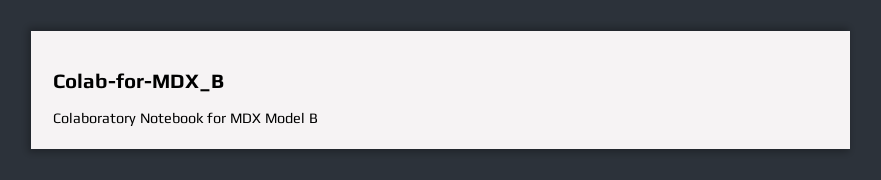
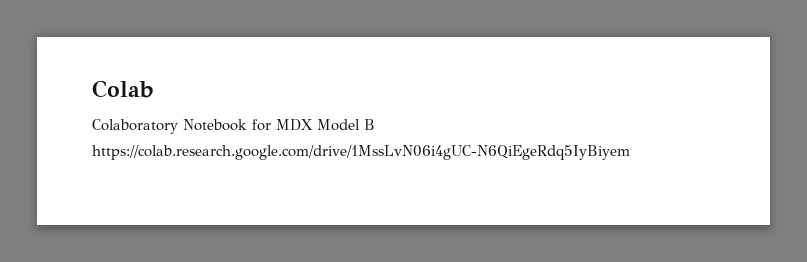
[53,73,224,92] Colab-for-MDX_B -> [92,80,154,98] Colab
(318, 118) none -> [92,145,630,160] https://colab.research.google.com/drive/1MssLvN06i4gUC-N6QiEgeRdq5IyBiyem

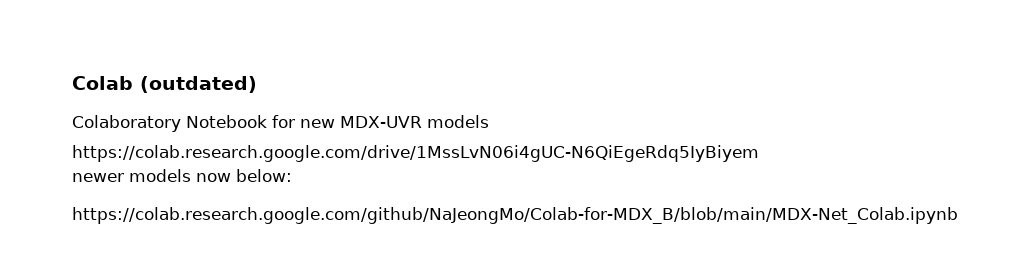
(154, 89) none -> [140,76,257,93] (outdated)
[276,119,375,131] [92,145,630,160] MDX Model B https://colab.research.google.com/drive/1MssLvN06i4gUC-N6QiEgeRdq5IyBiyem -> [300,115,489,128] [72,145,759,162] [72,169,292,182] [72,207,958,224] new MDX-UVR models // https://colab.research.google.com/drive/1MssLvN06i4gUC-N6QiEgeRdq5IyBiyem // newer models now below: // https://colab.research.google.com/github/NaJeongMo/Colab-for-MDX_B/blob/main/MDX-Net_Colab.ipynb

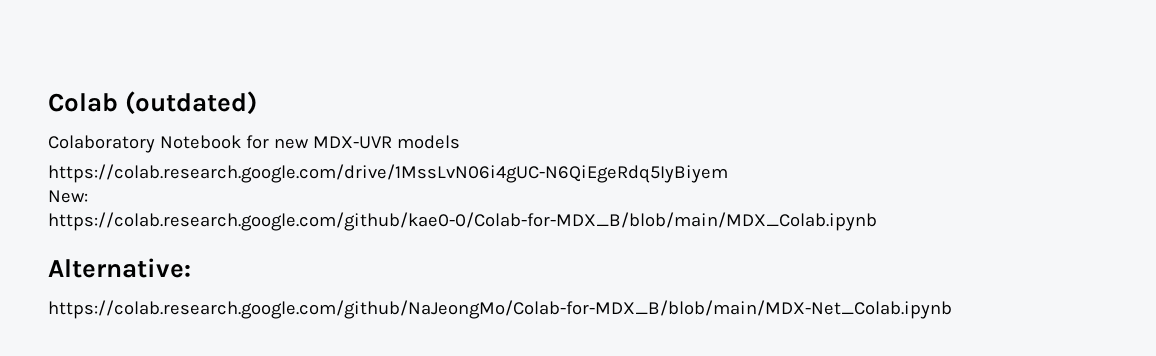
[72,169,292,182] newer models now below: -> [48,190,88,203] [48,212,877,231] [48,258,191,278] New: // https://colab.research.google.com/github/kae0-0/Colab-for-MDX_B/blob/main/MDX_Colab.ipynb // Alternative:

